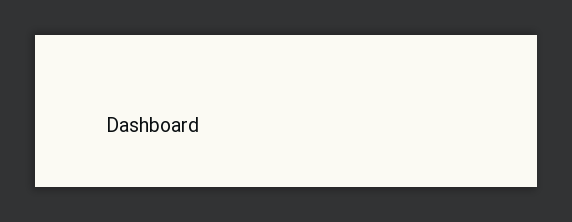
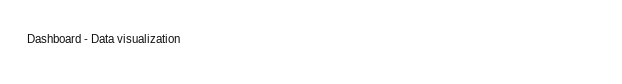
(199, 124) none -> [84,34,181,43] - Data visualization

